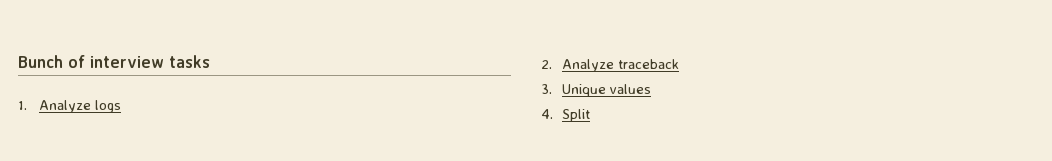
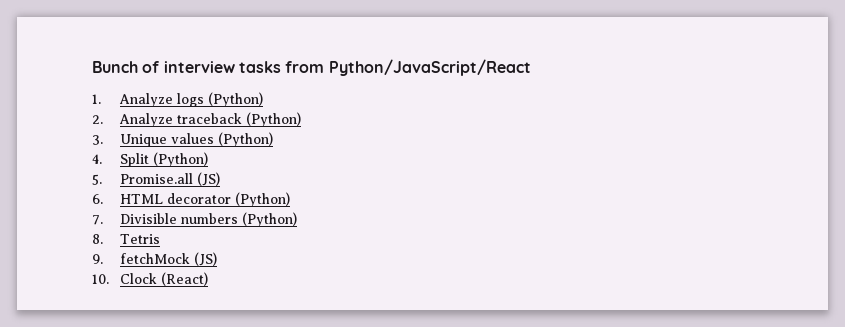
(210, 61) none -> [285,59,531,76] from Python/JavaScript/React
(121, 106) none -> [207,92,263,107] (Python)
(679, 64) none -> [245,112,301,127] (Python)
(651, 89) none -> [217,132,273,147] (Python)
(590, 115) none -> [152,152,208,167] [92,172,220,186] [92,192,290,207] [92,212,297,227] [92,234,160,244] [92,252,217,266] [92,272,208,286] (Python) // 5. Promise.all (JS) // 6. HTML decorator (Python) // 7. Divisible numbers (Python) // 8. Tetris // 9. fetchMock (JS) // 10. Clock (React)

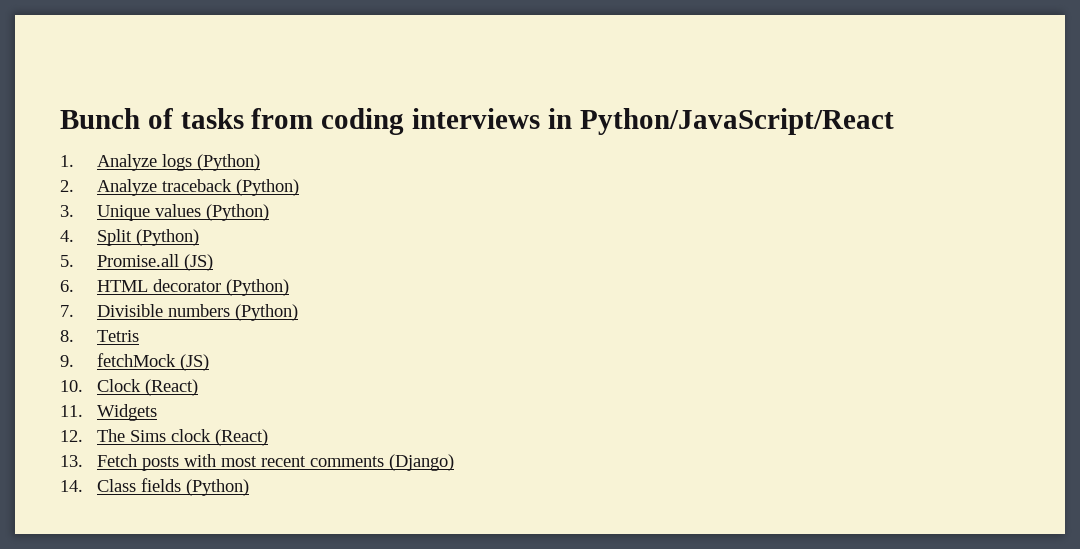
[163,61,235,73] interview -> (173, 118) none
(325, 67) none -> [321,108,572,135] coding interviews in
(208, 279) none -> [60,404,157,421] [60,429,268,446] [60,454,454,471] [60,478,249,496] // 11. Widgets // 12. The Sims clock (React) // 13. Fetch posts with most recent comments (Django) // 14. Class fields (Python)

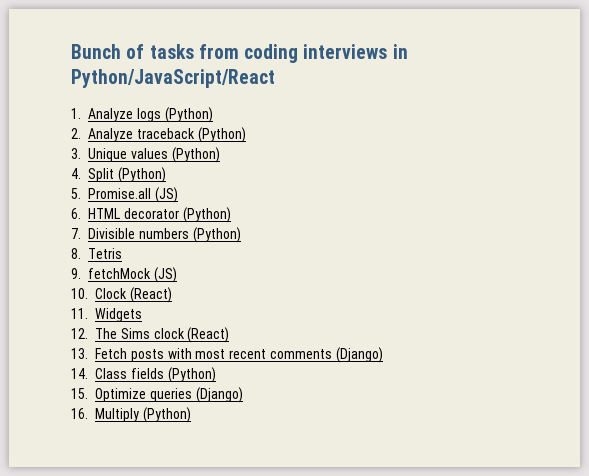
(249, 487) none -> [71,387,243,403] [71,407,191,423] // 15. Optimize queries (Django) // 16. Multiply (Python)

